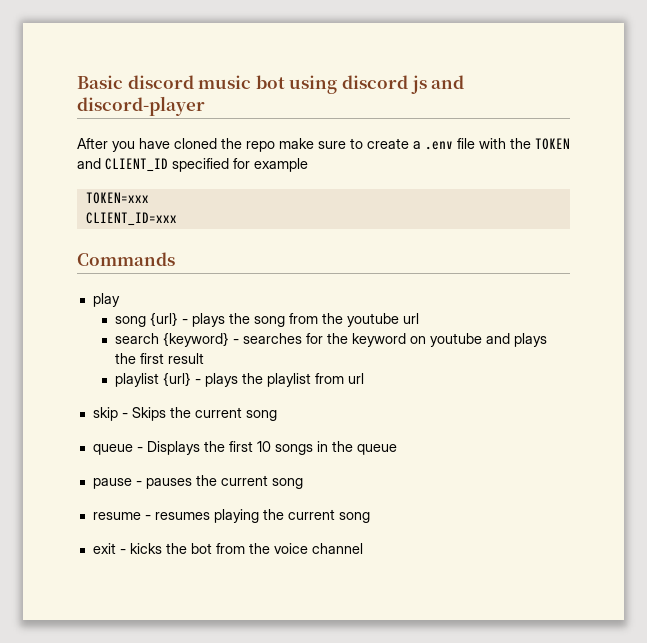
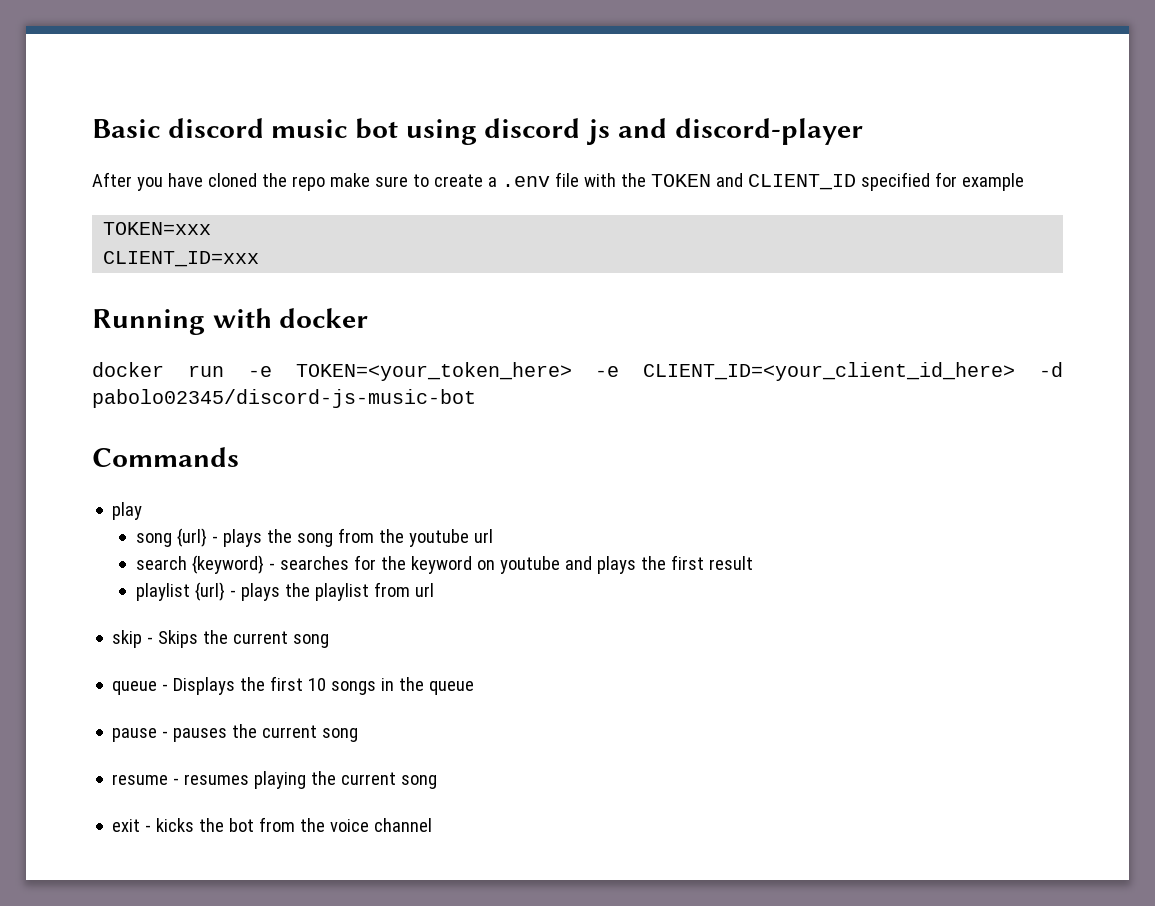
(177, 219) none -> [92,308,369,335] [92,362,1063,381] [92,389,476,408] // Running with docker // docker run -e TOKEN=<your_token_here> -e CLIENT_ID=<your_client_id_here> -d pabolo02345/discord-js-music-bot

